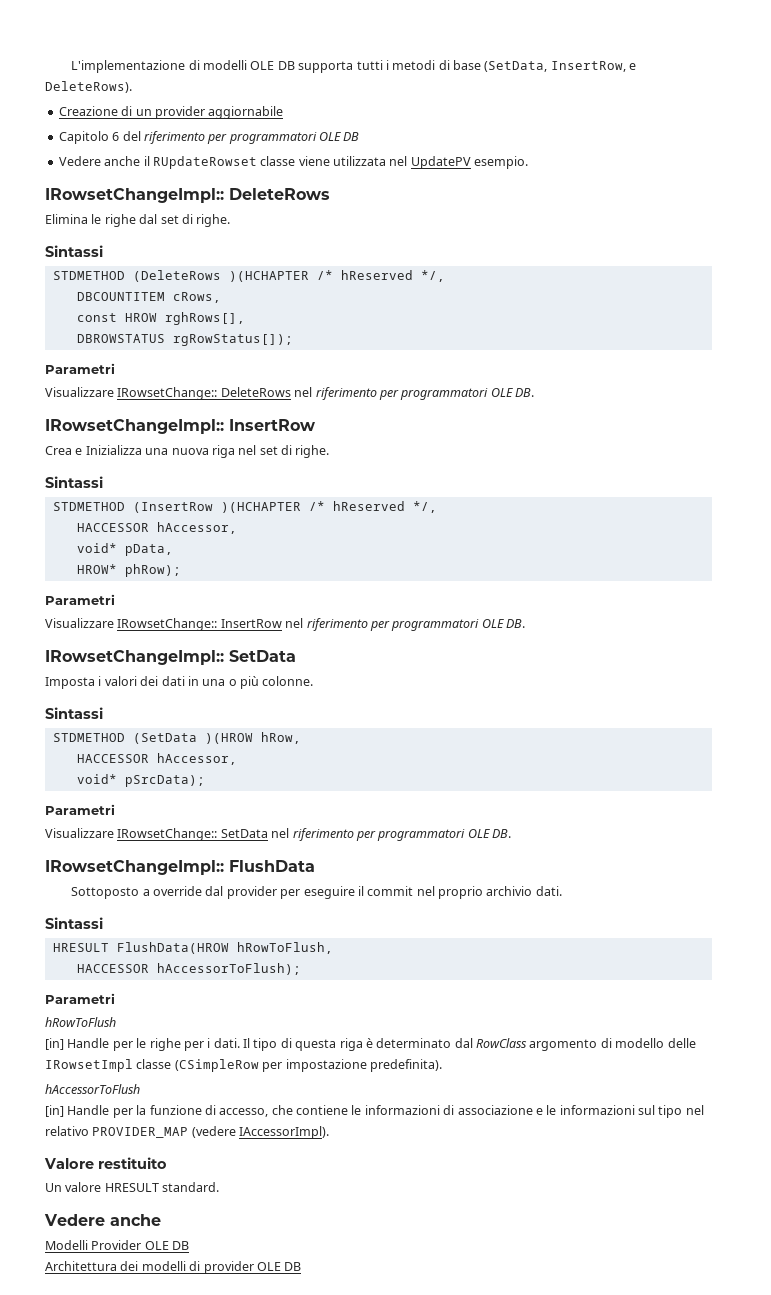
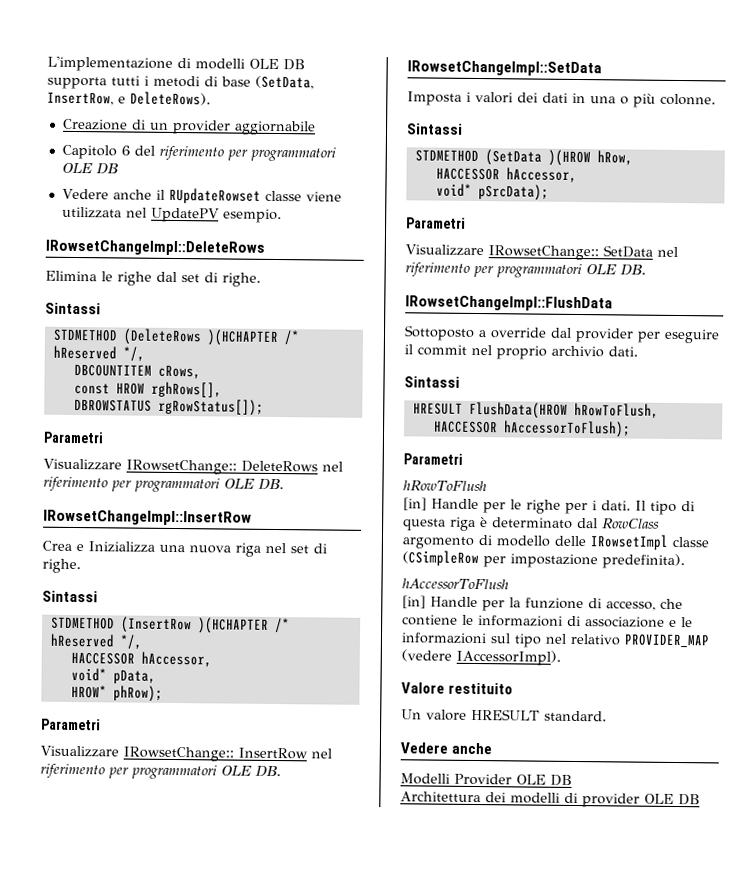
[45,188,330,203] IRowsetChangeImpl:: DeleteRows -> [45,239,265,256] IRowsetChangeImpl::DeleteRows
[45,419,315,434] IRowsetChangeImpl:: InsertRow -> [43,509,252,526] IRowsetChangeImpl::InsertRow
[45,650,296,665] IRowsetChangeImpl:: SetData -> [407,60,602,77] IRowsetChangeImpl::SetData
[45,860,315,875] IRowsetChangeImpl:: FlushData -> [405,295,613,312] IRowsetChangeImpl::FlushData

